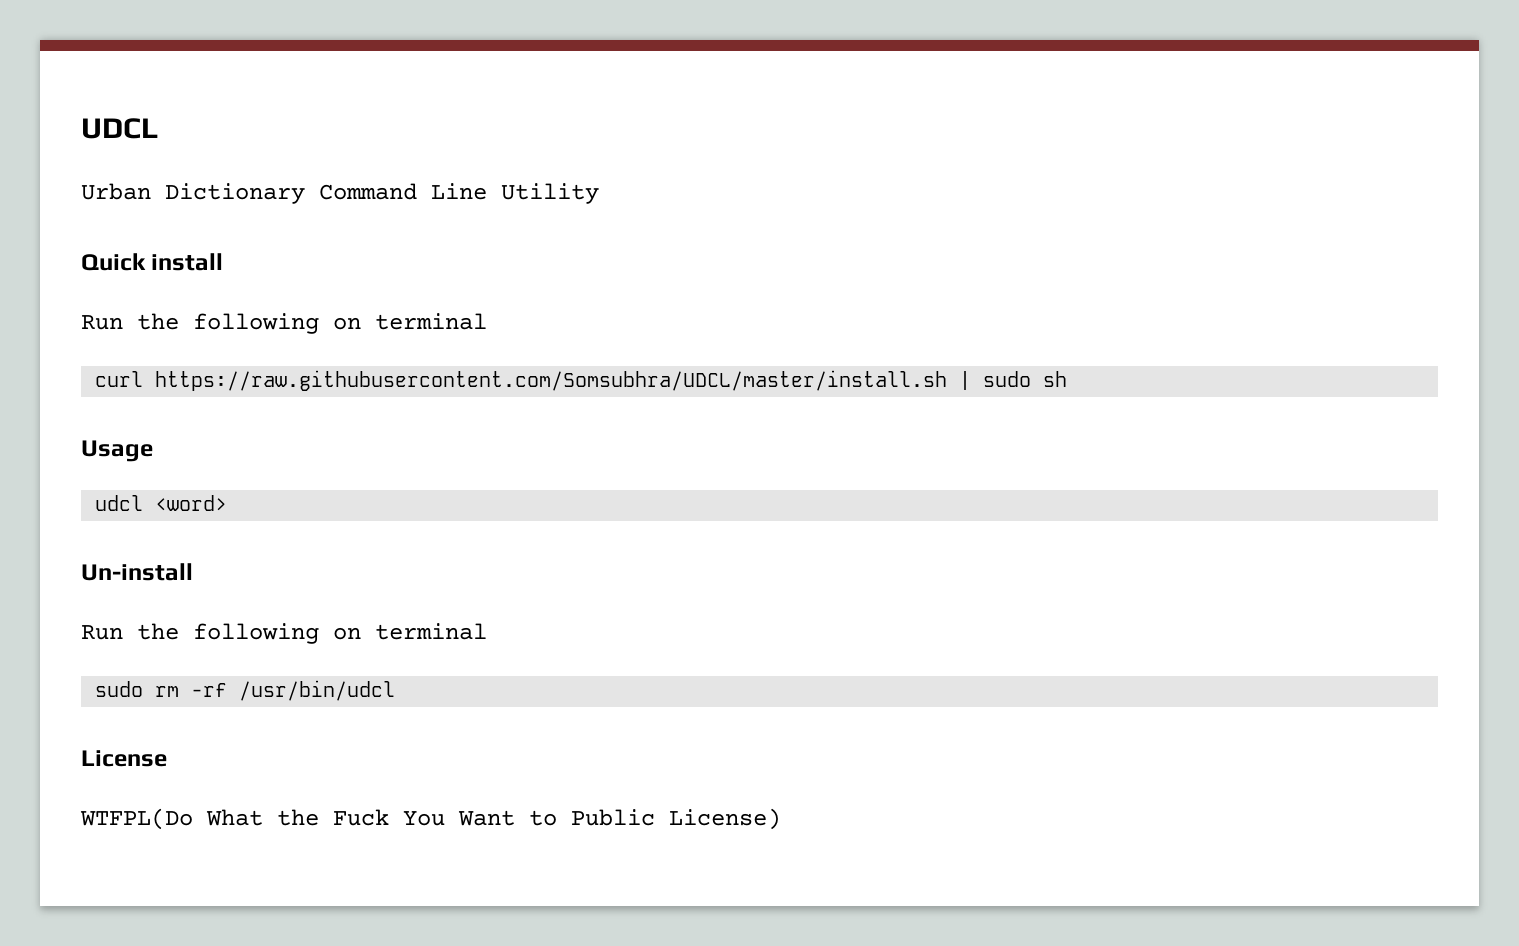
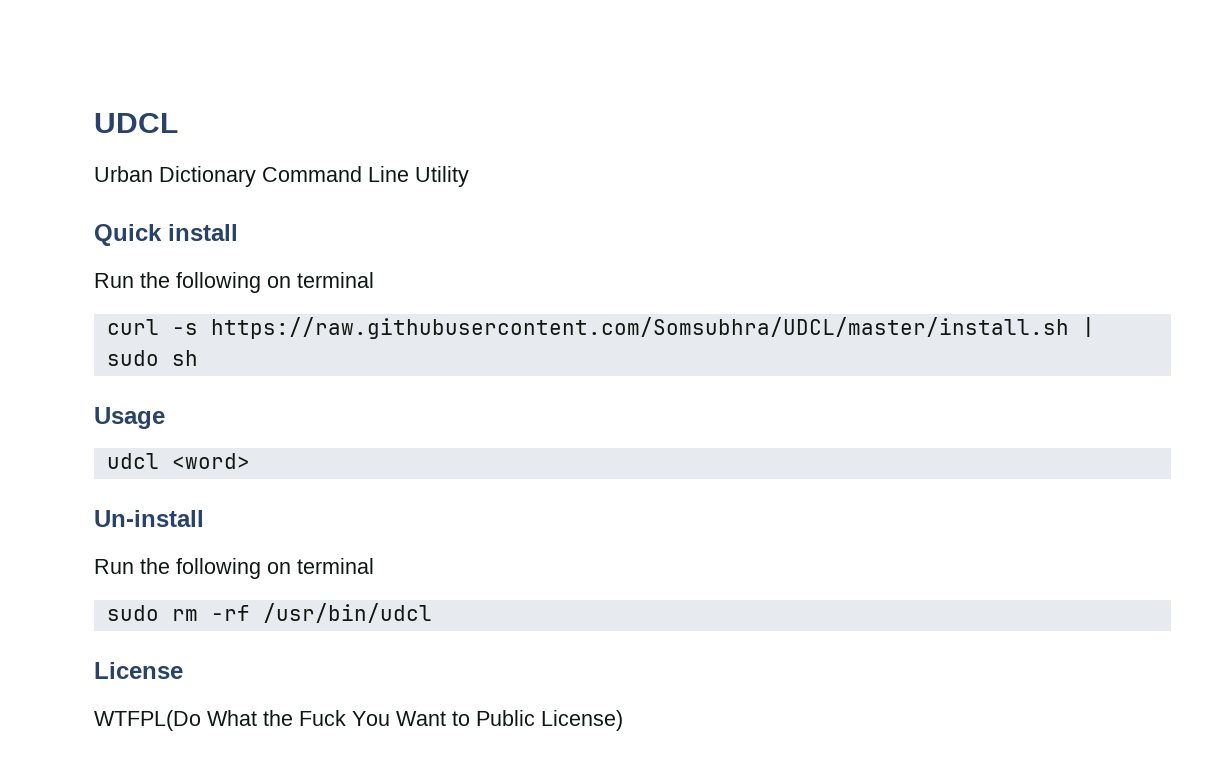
(144, 379) none -> [171,323,198,335] -s

